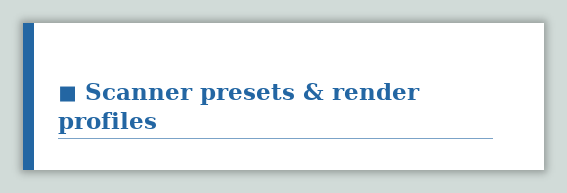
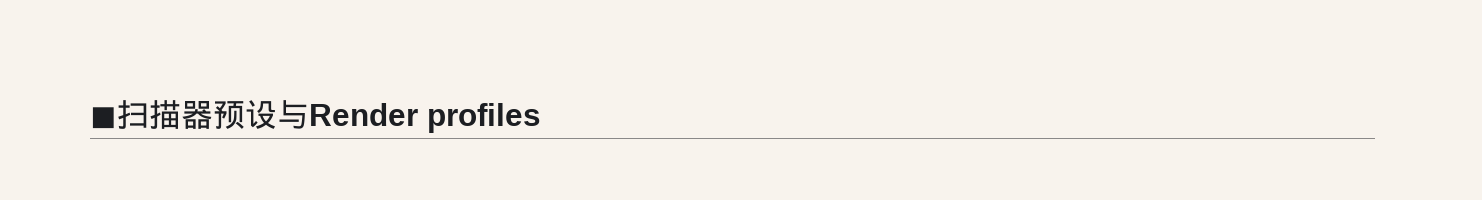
[85,83,420,105] Scanner presets & render -> [117,100,418,129] 扫描器预设与Render

